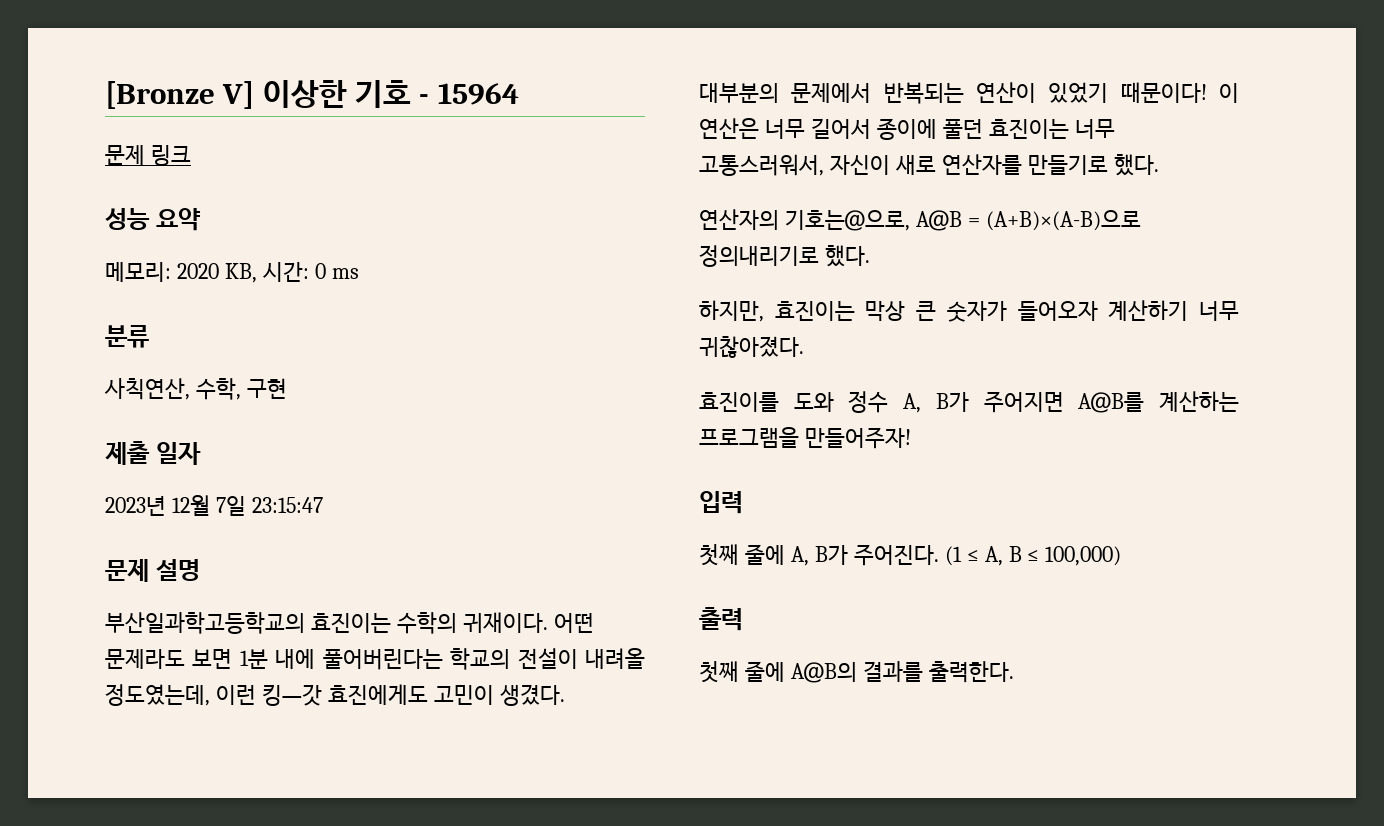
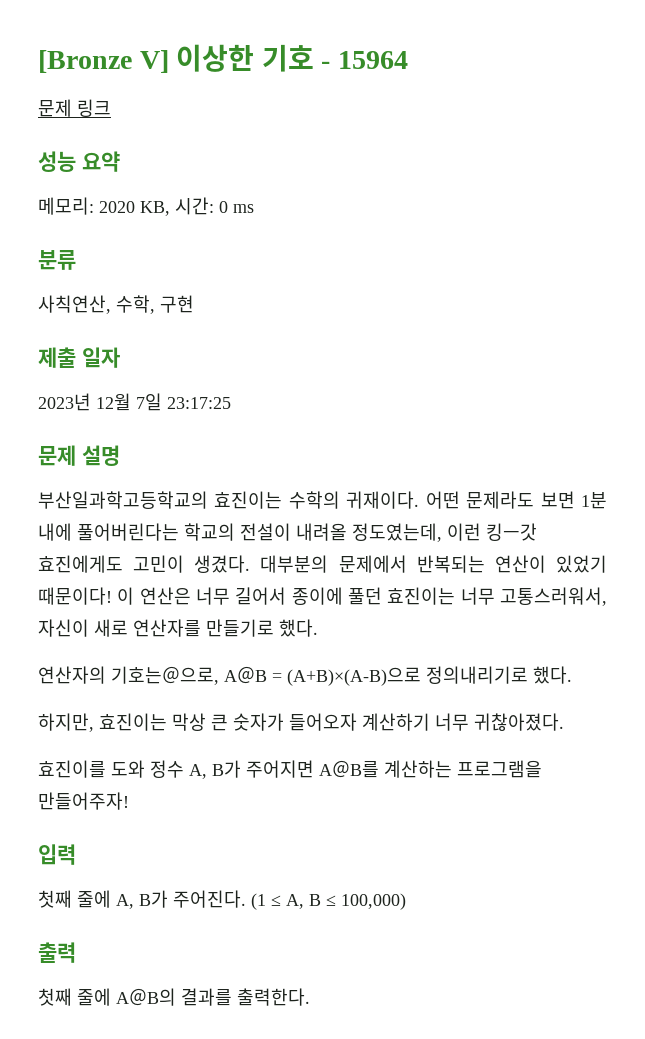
[251,497,323,513] 23:15:47 -> [167,397,231,409] 23:17:25

